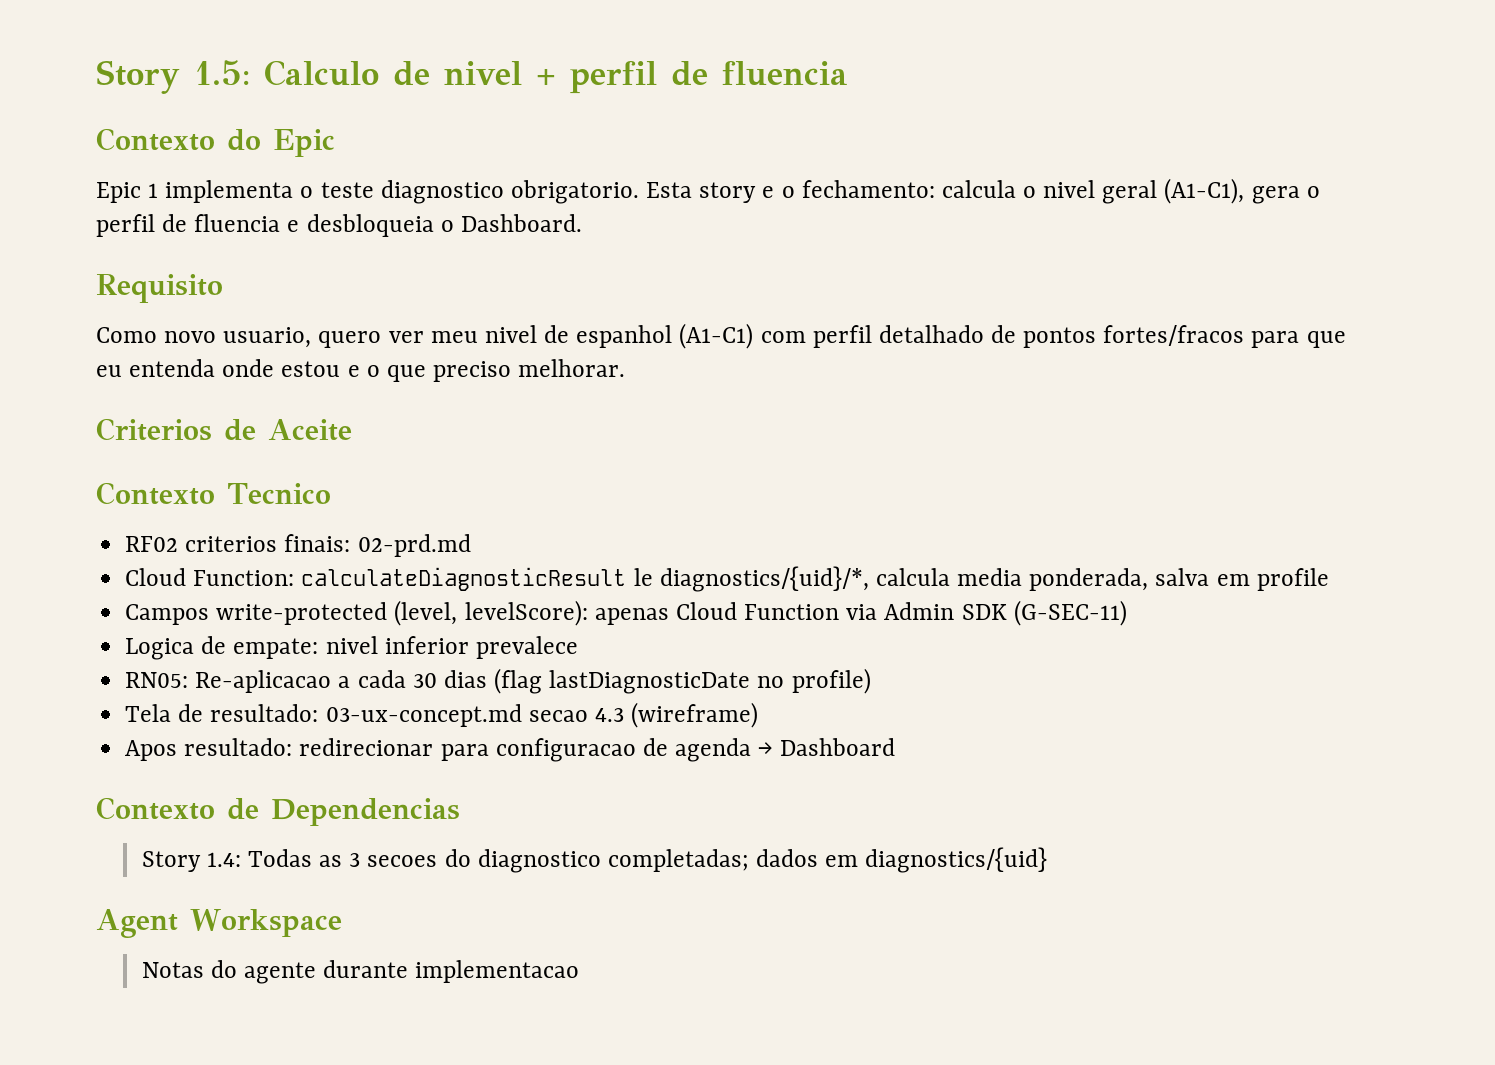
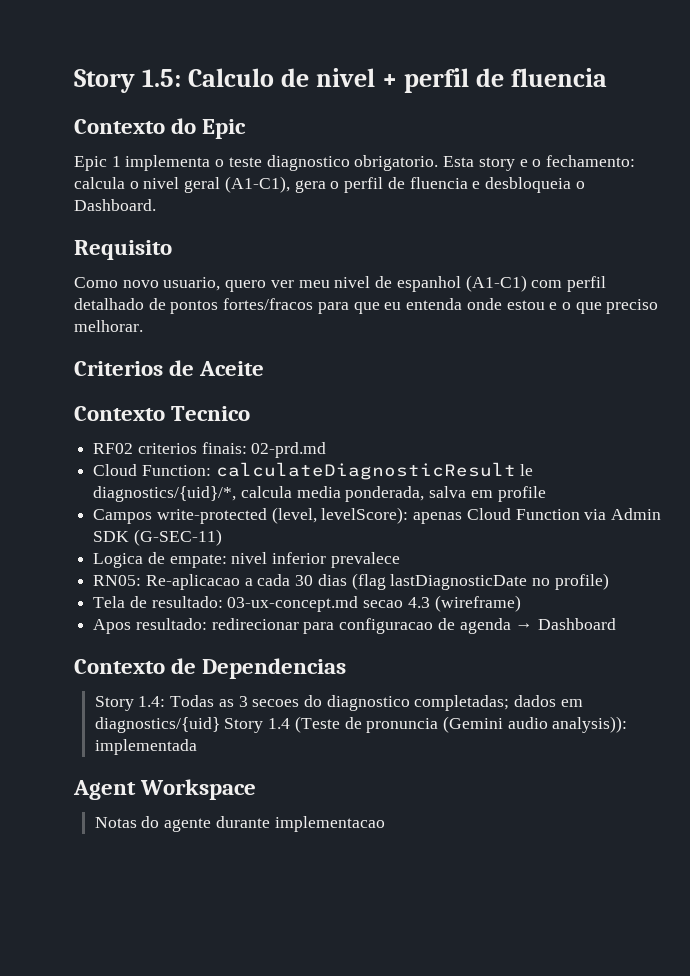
(1048, 860) none -> [224,716,628,733] [94,739,197,755] Story 1.4 (Teste de pronuncia (Gemini audio analysis)): implementada

